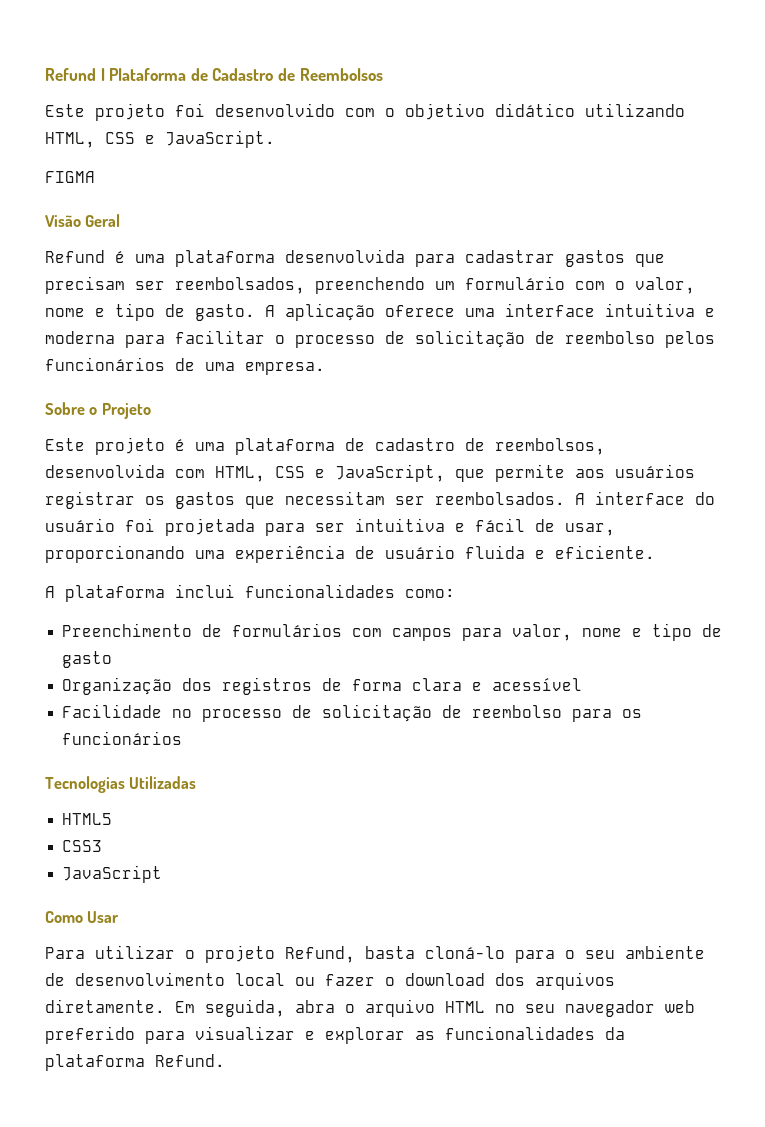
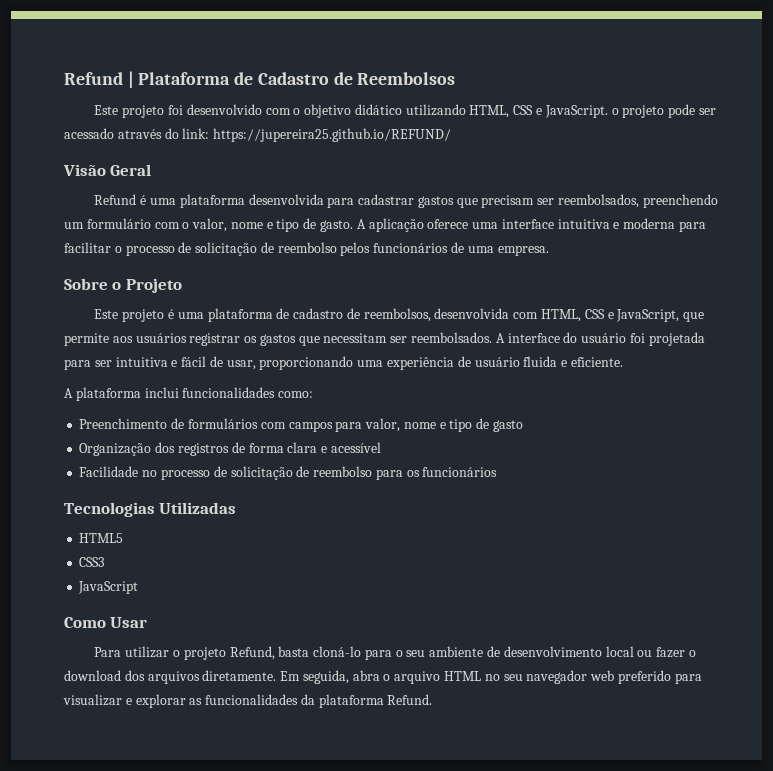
[45,171,95,183] // FIGMA -> [611,104,716,118] [64,128,452,142] o projeto pode ser acessado através do link: https://jupereira25.github.io/REFUND/

